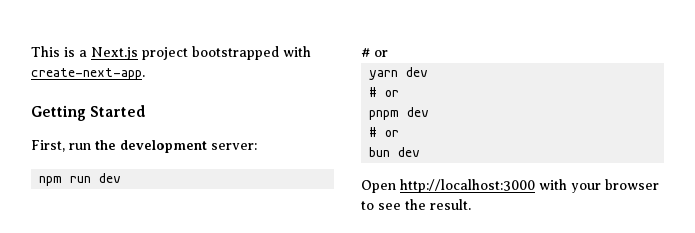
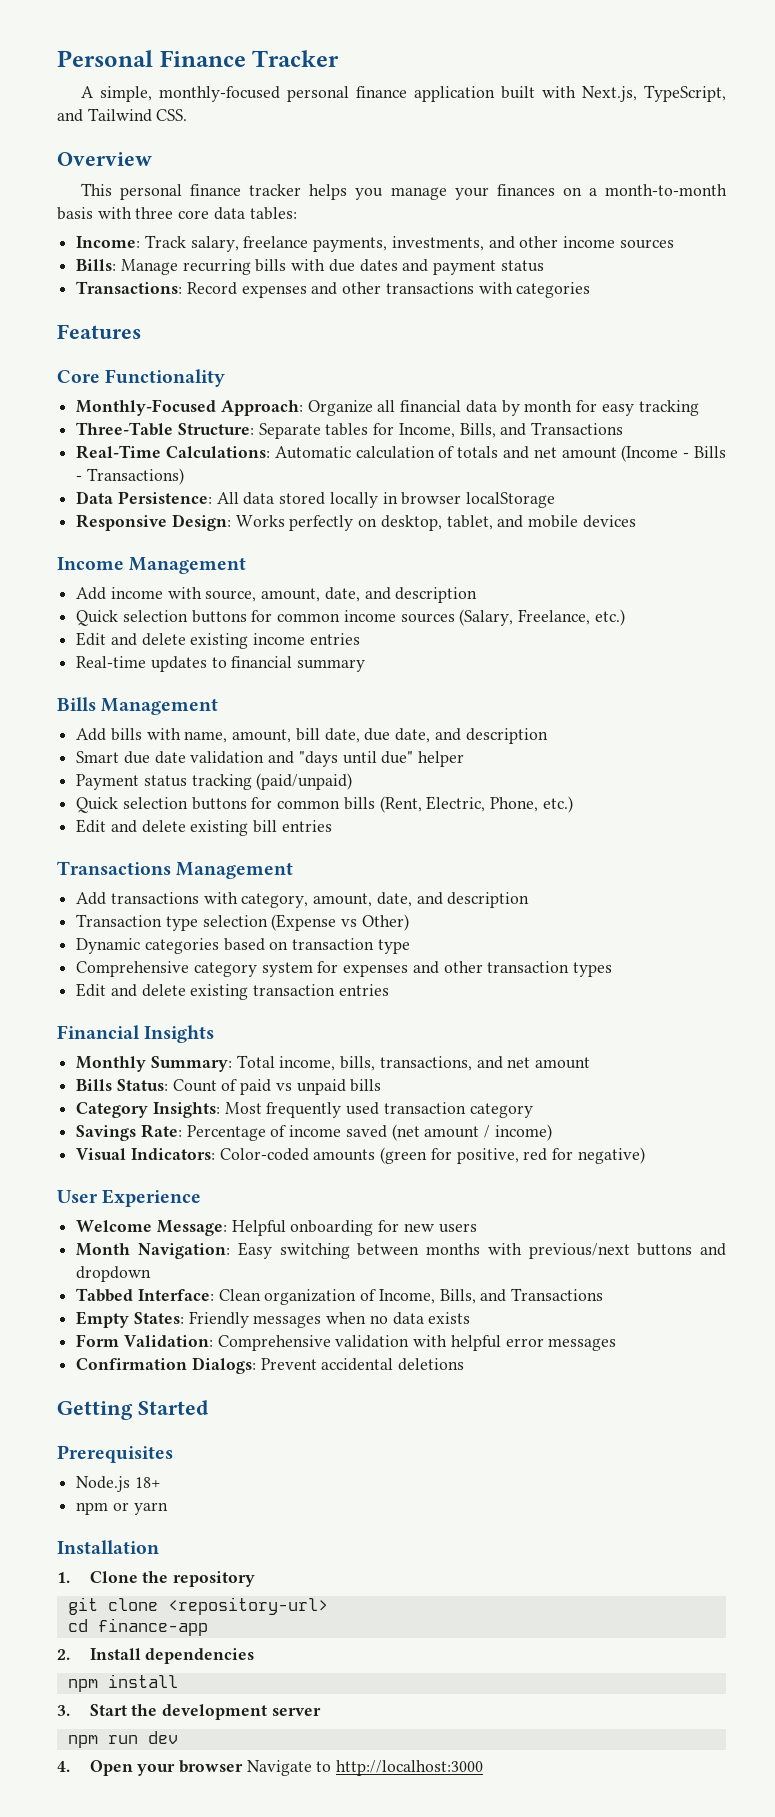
[31,46,311,60] [31,68,145,80] [31,105,146,121] [31,140,91,152] This is a Next.js project bootstrapped with create-next-app. // Getting Started // First, run -> [57,50,340,67] [81,85,726,102] [57,108,188,122] [57,152,152,166] [81,183,727,200] [57,207,297,220] [76,235,674,252] [76,259,544,275] [76,281,591,298] [57,324,141,339] [57,369,226,387] [76,399,699,416] [76,422,624,439] [76,445,726,462] [76,468,184,485] [76,491,556,508] [76,514,636,531] [57,557,247,574] [76,587,478,603] [76,609,625,626] [76,632,360,649] [76,656,366,672] [57,697,219,715] [76,728,548,744] [76,751,465,767] [76,773,353,790] [76,796,573,813] [76,819,332,836] [57,861,294,879] [76,892,530,908] [76,914,409,931] [76,938,410,954] [76,961,613,977] [76,983,389,1000] [57,1025,215,1043] [76,1055,591,1072] [76,1079,382,1095] [76,1102,533,1118] [76,1124,552,1141] [76,1147,645,1164] [57,1189,202,1207] [76,1220,477,1236] [76,1242,726,1259] [76,1266,152,1282] [76,1288,604,1305] [76,1311,471,1328] [76,1334,617,1351] [76,1357,465,1374] [57,1400,209,1420] [57,1445,173,1463] [76,1476,161,1492] [76,1502,168,1515] [57,1540,159,1554] [57,1571,256,1587] [67,1597,328,1615] [67,1618,208,1636] [57,1648,255,1664] [67,1674,178,1692] [57,1704,127,1716] Personal Finance Tracker // A simple, monthly-focused personal finance application built with Next.js, TypeScript, and Tailwind CSS. // Overview // This personal finance tracker helps you manage your finances on a month-to-month basis with three core data tables: // Income: Track salary, freelance payments, investments, and other income sources // Bills: Manage recurring bills with due dates and payment status // Transactions: Record expenses and other transactions with categories // Features // Core Functionality // Monthly-Focused Approach: Organize all financial data by month for easy tracking // Three-Table Structure: Separate tables for Income, Bills, and Transactions // Real-Time Calculations: Automatic calculation of totals and net amount (Income - Bills - Transactions) // Data Persistence: All data stored locally in browser localStorage // Responsive Design: Works perfectly on desktop, tablet, and mobile devices // Income Management // Add income with source, amount, date, and description // Quick selection buttons for common income sources (Salary, Freelance, etc.) // Edit and delete existing income entries // Real-time updates to financial summary // Bills Management // Add bills with name, amount, bill date, due date, and description // Smart due date validation and "days until due" helper // Payment status tracking (paid/unpaid) // Quick selection buttons for common bills (Rent, Electric, Phone, etc.) // Edit and delete existing bill entries // Transactions Management // Add transactions with category, amount, date, and description // Transaction type selection (Expense vs Other) // Dynamic categories based on transaction type // Comprehensive category system for expenses and other transaction types // Edit and delete existing transaction entries // Financial Insights // Monthly Summary: Total income, bills, transactions, and net amount // Bills Status: Count of paid vs unpaid bills // Category Insights: Most frequently used transaction category // Savings Rate: Percentage of income saved (net amount / income) // Visual Indicators: Color-coded amounts (green for positive, red for negative) // User Experience // Welcome Message: Helpful onboarding for new users // Month Navigation: Easy switching between months with previous/next buttons and dropdown // Tabbed Interface: Clean organization of Income, Bills, and Transactions // Empty States: Friendly messages when no data exists // Form Validation: Comprehensive validation with helpful error messages // Confirmation Dialogs: Prevent accidental deletions // Getting Started // Prerequisites // Node.js 18+ // npm or yarn // Installation // 1. Clone the repository // git clone <repository-url> // cd finance-app // 2. Install dependencies // npm install // 3. Start
[211,143,257,150] server: -> [271,1708,321,1716] server
[361,48,388,57] [369,67,429,80] [369,87,400,97] [369,107,430,120] [369,127,400,137] [369,147,421,157] [361,179,659,193] [361,199,471,210] # or // yarn dev // # or // pnpm dev // # or // bun dev // Open http://localhost:3000 with your browser to see the result. -> [57,1760,484,1776] 4. Open your browser Navigate to http://localhost:3000

